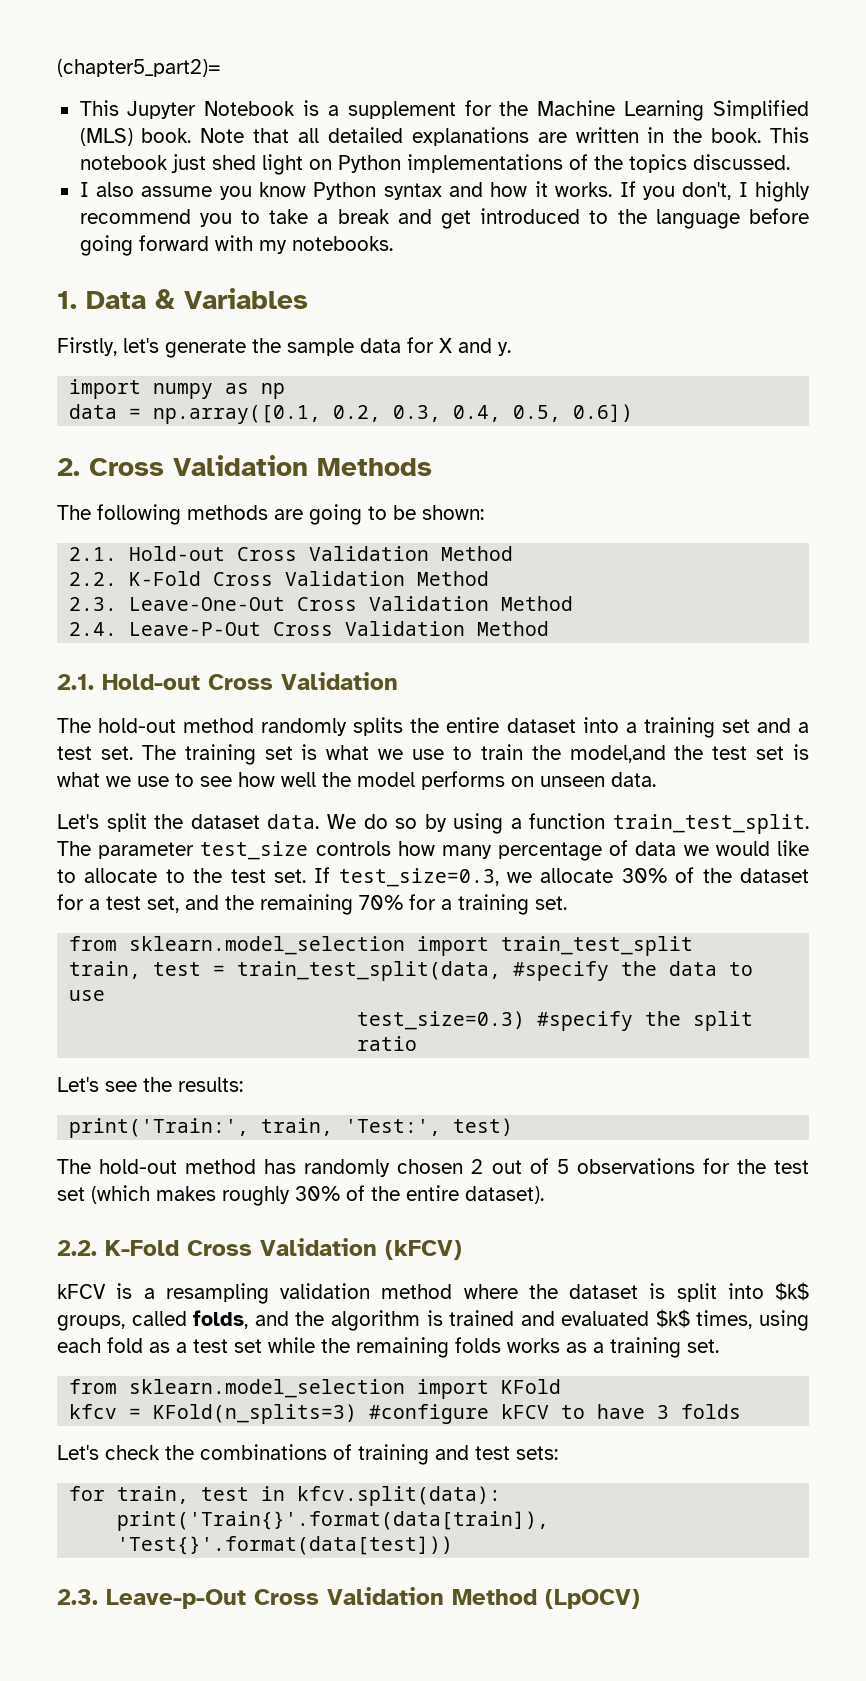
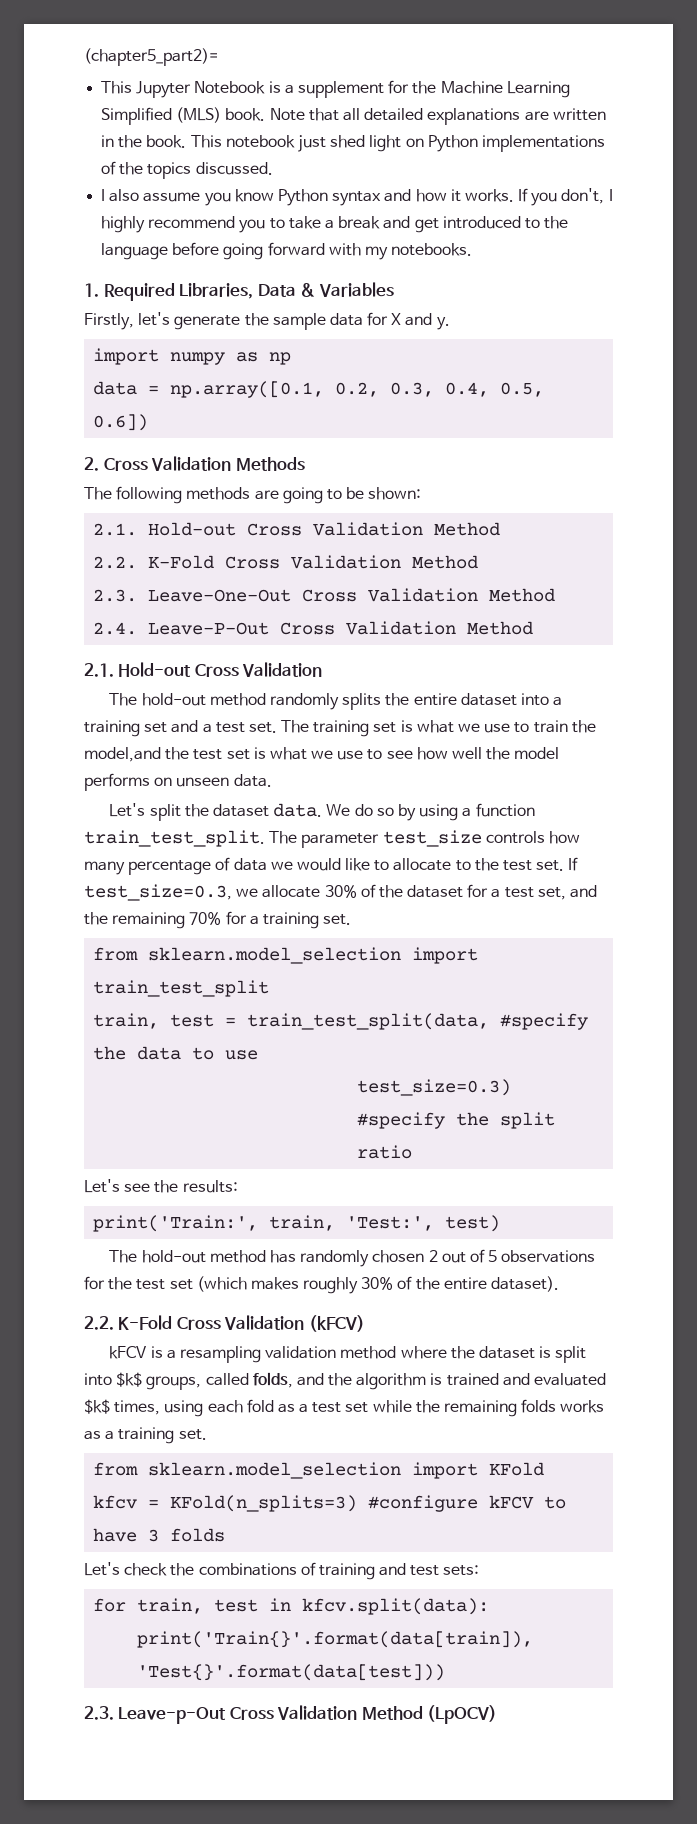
(77, 300) none -> [103,283,254,301] Required Libraries,

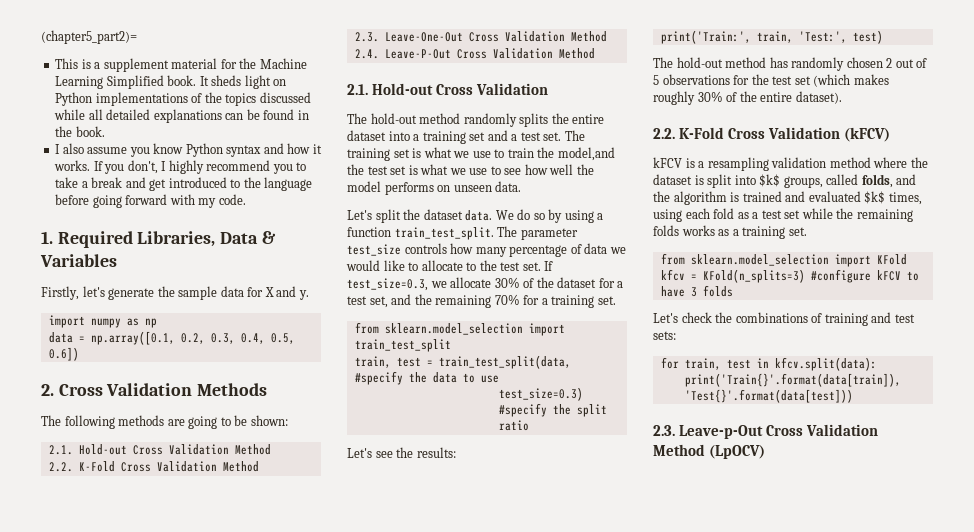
[136,81,266,98] Jupyter Notebook -> (79, 63) none
(384, 89) none -> [171,58,218,69] material
[176,107,606,125] [101,135,366,152] (MLS) book. Note that all detailed explanations are written in the book. This notebook just shed -> [167,75,242,86] book. It sheds
[195,162,273,175] discussed. -> [259,92,311,103] [54,109,309,123] [55,126,105,137] discussed while all detailed explanations can be found in the book.
[391,243,473,256] notebooks. -> [218,194,246,205] code.

